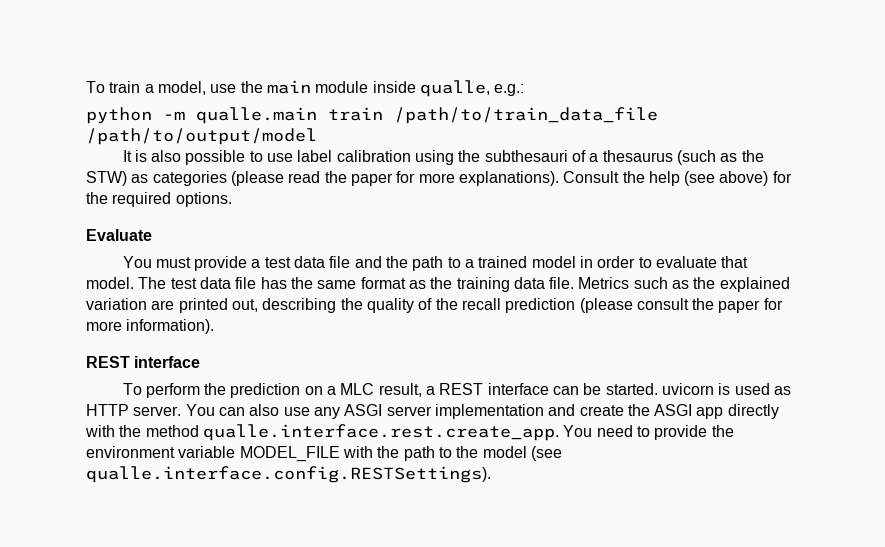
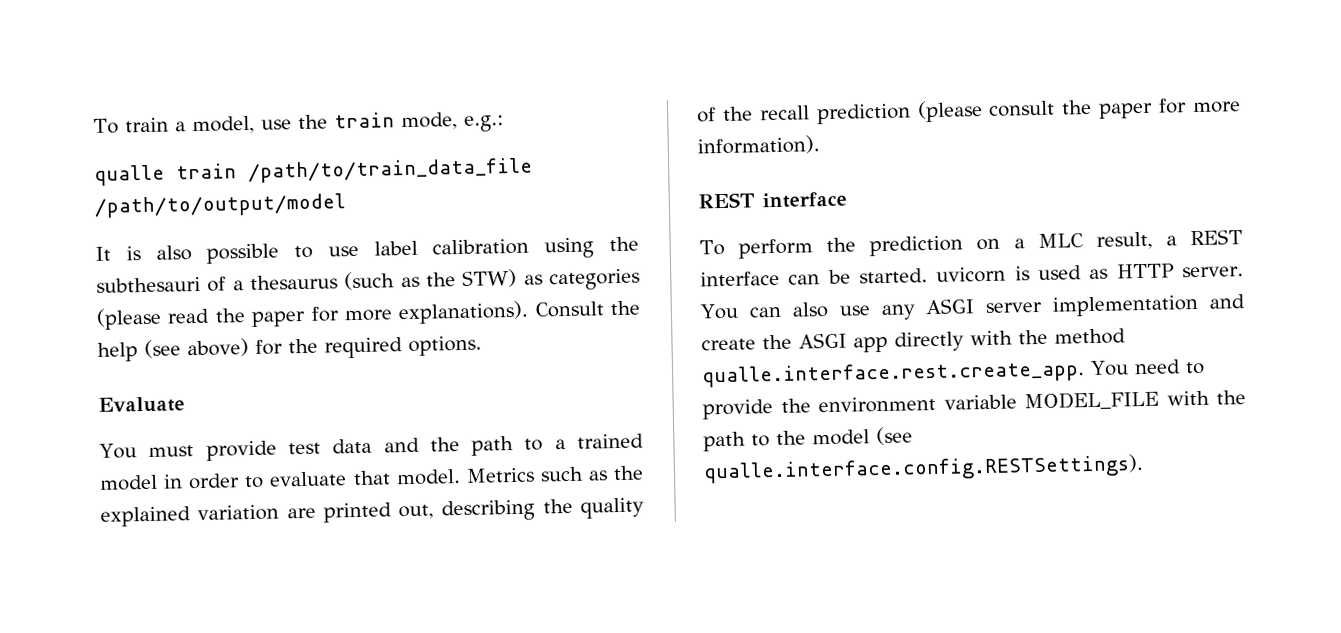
[266,80,525,97] [86,107,317,124] main module inside qualle, e.g.: // python -m qualle.main -> [333,112,504,132] [94,164,165,186] train mode, e.g.: // qualle
[251,256,351,268] a test data file -> [287,438,373,455] test data
[138,277,575,292] The test data file has the same format as the training data file. -> (461, 477) none

